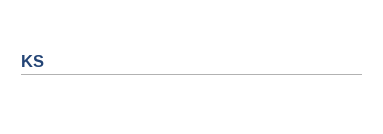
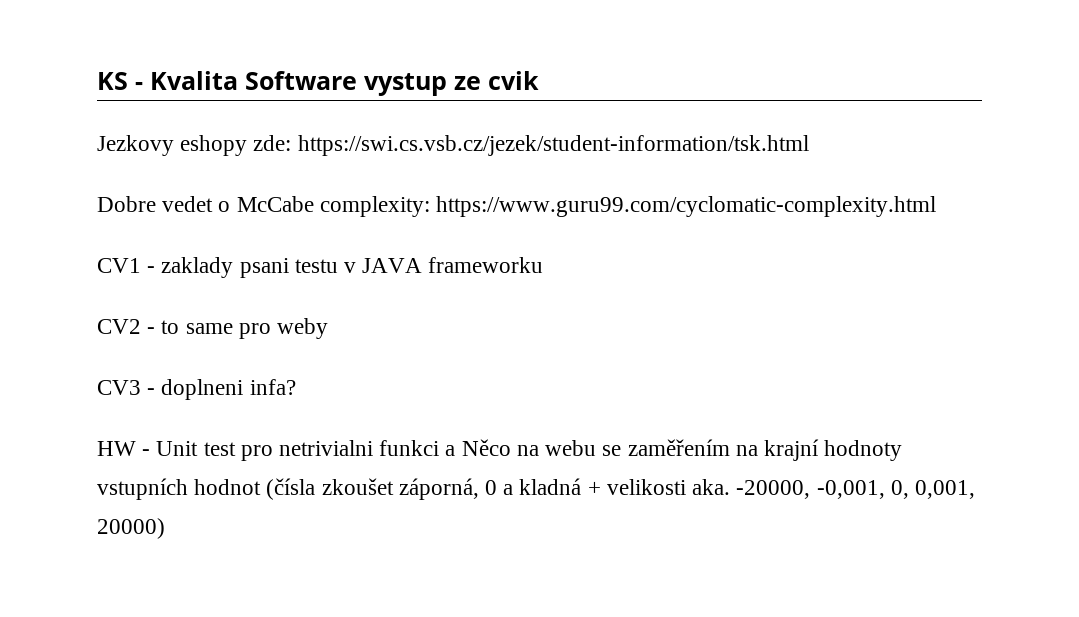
(44, 61) none -> [135,71,539,96] [97,135,809,156] [97,196,937,217] [97,257,544,278] [97,318,329,339] [97,379,296,400] [97,439,903,461] [97,478,975,500] [97,518,165,539] - Kvalita Software vystup ze cvik // Jezkovy eshopy zde: https://swi.cs.vsb.cz/jezek/student-information/tsk.html // Dobre vedet o McCabe complexity: https://www.guru99.com/cyclomatic-complexity.html // CV1 - zaklady psani testu v JAVA frameworku // CV2 - to same pro weby // CV3 - doplneni infa? // HW - Unit test pro netrivialni funkci a Něco na webu se zaměřením na krajní hodnoty vstupních hodnot (čísla zkoušet záporná, 0 a kladná + velikosti aka. -20000, -0,001, 0, 0,001, 20000)

